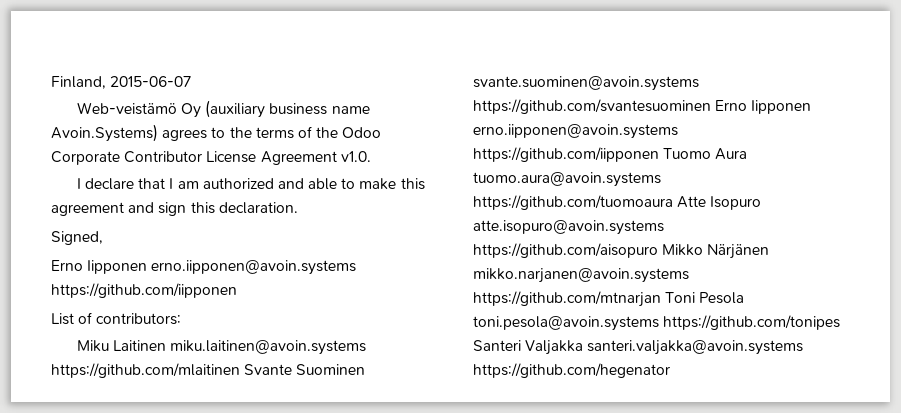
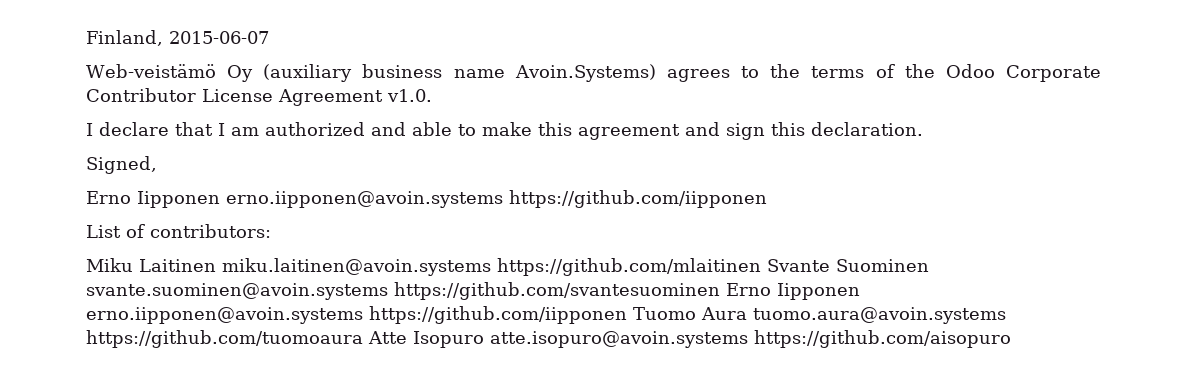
[662,244,770,259] [473,268,689,283] [473,291,745,307] [473,315,841,331] [473,340,804,355] [473,363,670,378] Mikko Närjänen mikko.narjanen@avoin.systems https://github.com/mtnarjan Toni Pesola toni.pesola@avoin.systems https://github.com/tonipes Santeri Valjakka santeri.valjakka@avoin.systems https://github.com/hegenator -> (1011, 339) none

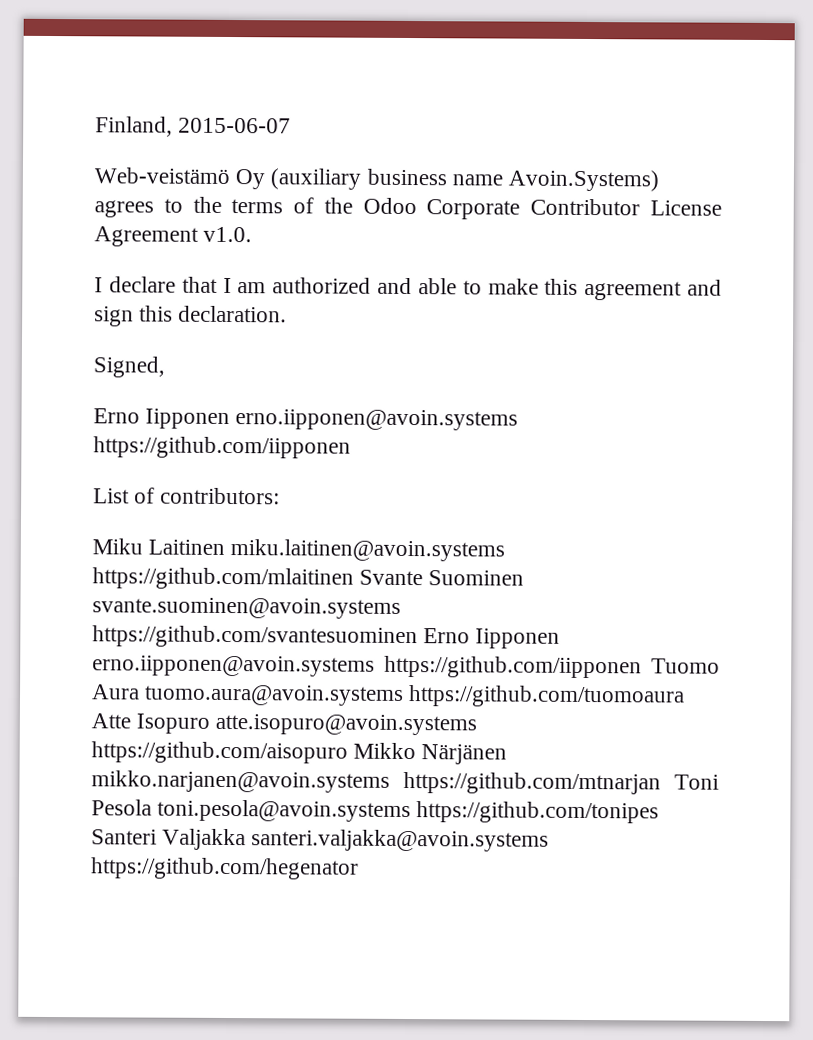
(1011, 339) none -> [353,742,508,765] [91,770,719,795] [91,799,660,824] [91,828,550,852] [90,857,359,880] Mikko Närjänen mikko.narjanen@avoin.systems https://github.com/mtnarjan Toni Pesola toni.pesola@avoin.systems https://github.com/tonipes Santeri Valjakka santeri.valjakka@avoin.systems https://github.com/hegenator

